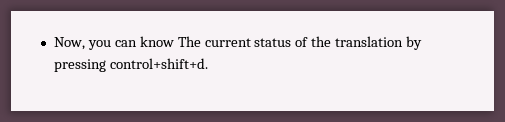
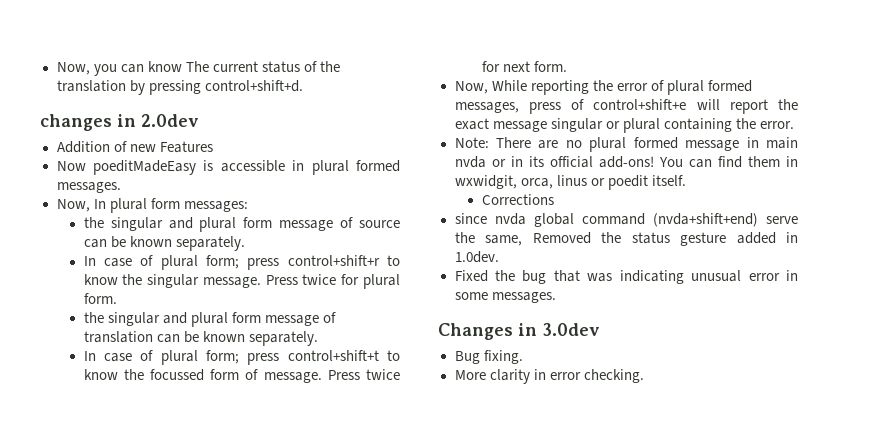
(208, 63) none -> [40,114,199,131] [56,141,213,153] [56,160,400,175] [56,182,121,193] [56,198,248,213] [83,217,400,232] [83,236,245,251] [83,255,401,270] [83,274,400,289] [83,293,117,304] [83,312,337,327] [83,331,318,346] [83,350,401,365] [83,369,400,383] [481,61,567,72] [454,80,752,95] [454,99,798,114] [454,118,794,133] [454,137,798,152] [454,156,798,168] [454,175,686,190] [481,194,554,205] [454,213,798,227] [454,232,798,246] [454,251,499,263] [454,270,798,284] [454,292,556,303] [438,323,600,340] [454,350,523,364] [454,369,644,384] // changes in 2.0dev // Addition of new Features // Now poeditMadeEasy is accessible in plural formed messages. // Now, In plural form messages: // the singular and plural form message of source can be known separately. // In case of plural form; press control+shift+r to know the singular message. Press twice for plural form. // the singular and plural form message of translation can be known separately. // In case of plural form; press control+shift+t to know the focussed form of message. Press twice for next form. // Now, While reporting the error of plural formed messages, press of control+shift+e will report the exact message singular or plural containing the error. // Note: There are no plural formed message in main nvda or in its official add-ons! You can find them in wxwidgit, orca, linus or poedit itself. // Corrections // since nvda global command (nvda+shift+end) serve the same, Removed the status gesture added in 1.0dev. // Fixed the bug that was indicating unusual error in some messages. // Changes in 3.0dev // Bug fixing. // More clarity in error checking.

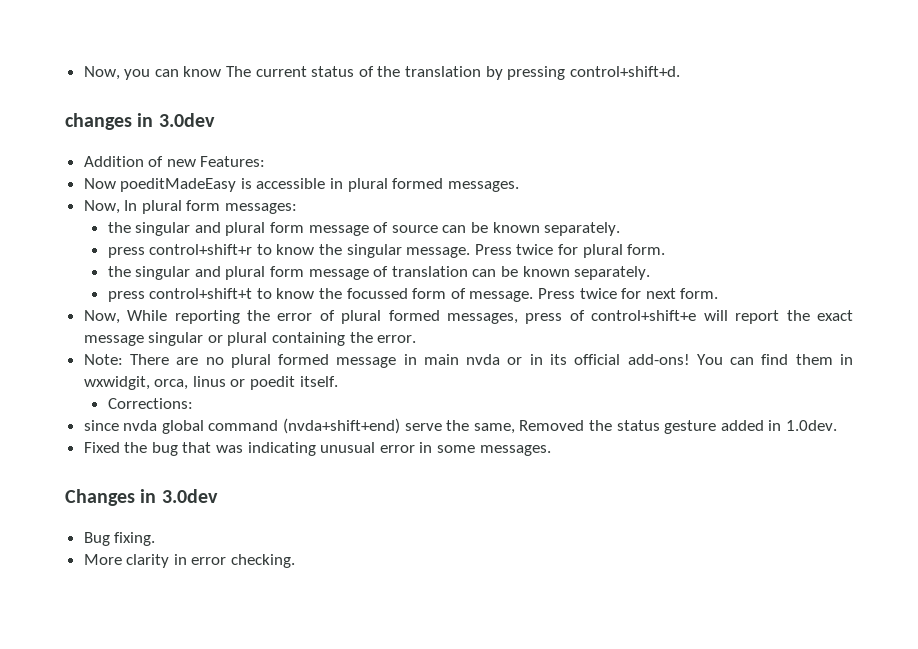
[141,114,199,127] 2.0dev -> [158,113,215,127] 3.0dev
[159,141,213,153] Features -> [200,156,266,167] Features:
[83,255,240,270] In case of plural form; -> (621, 229) none
[83,350,240,365] In case of plural form; -> (651, 273) none
[481,194,554,205] Corrections -> [107,398,193,409] Corrections:

